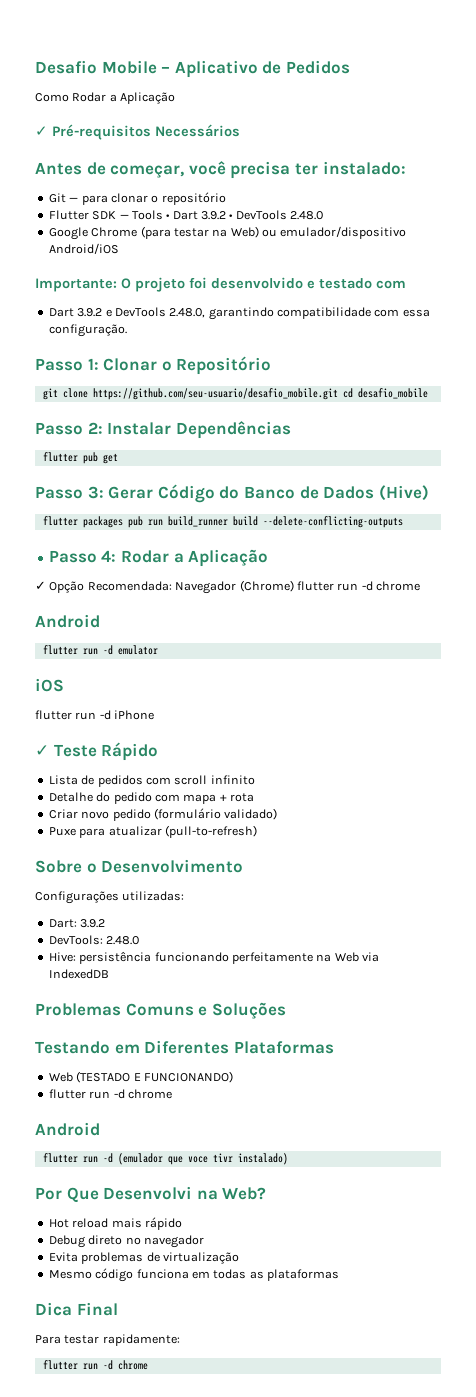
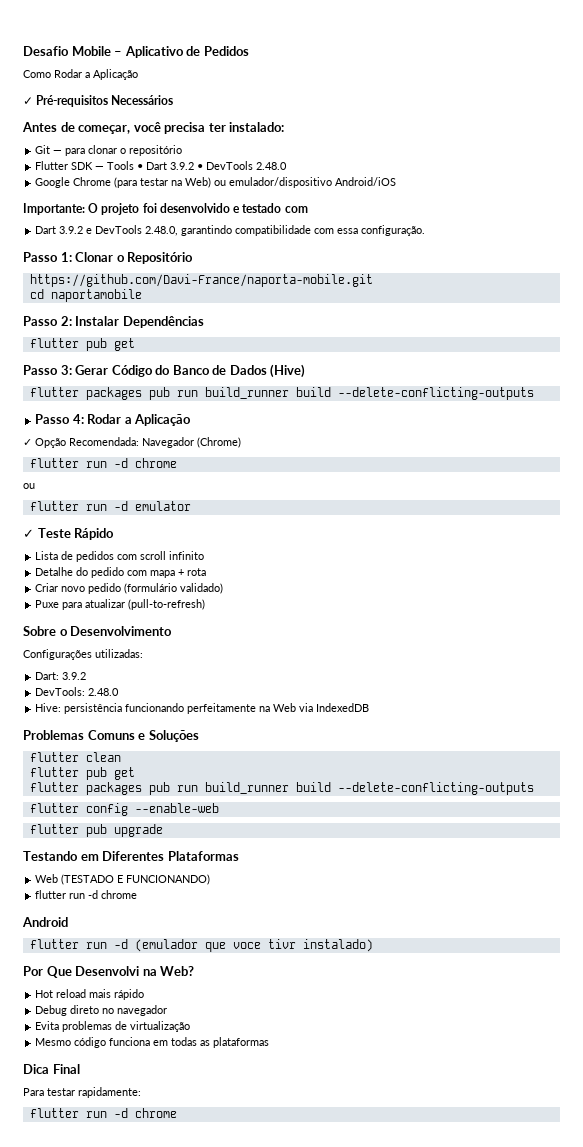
[42,388,428,400] git clone https://github.com/seu-usuario/desafio_mobile.git cd desafio_mobile -> [29,274,373,287] [29,289,142,302] https://github.com/Davi-France/naporta-mobile.git // cd naportamobile
[296,581,420,591] [35,614,100,628] flutter run -d chrome // Android -> [29,458,177,468] [23,483,35,489] // flutter run -d chrome // ou
[35,678,64,692] [35,710,155,720] // iOS // flutter run -d iPhone -> (191, 506) none
(286, 1010) none -> [29,752,121,762] [29,767,135,780] [29,782,534,795] [29,803,219,816] [29,824,163,837] // flutter clean // flutter pub get // flutter packages pub run build_runner build --delete-conflicting-outputs // flutter config --enable-web // flutter pub upgrade

